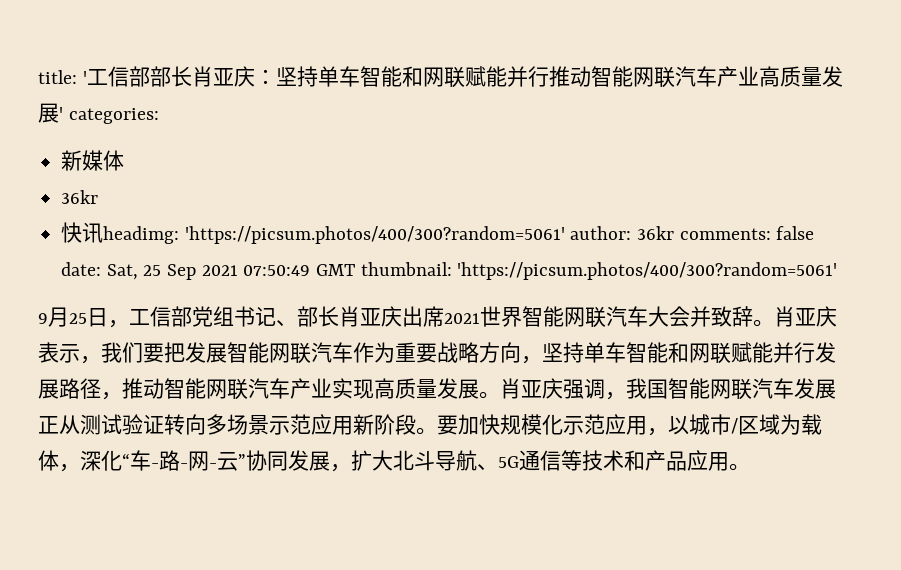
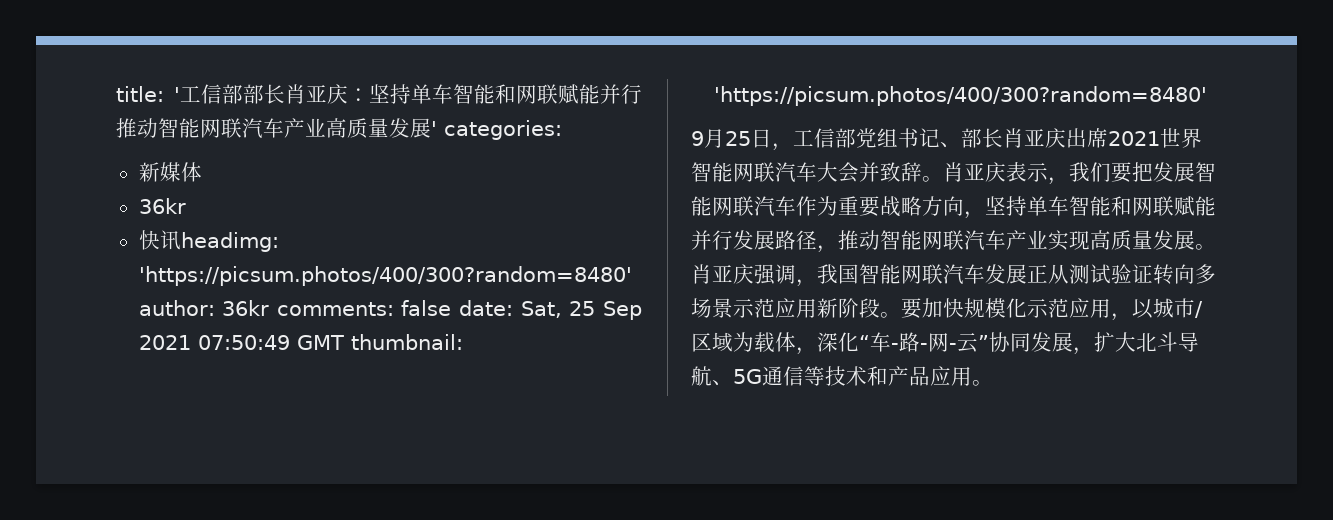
[184,226,565,244] 'https://picsum.photos/400/300?random=5061' -> [138,266,632,286] 'https://picsum.photos/400/300?random=8480'
[457,262,838,280] 'https://picsum.photos/400/300?random=5061' -> [713,86,1207,106] 'https://picsum.photos/400/300?random=8480'

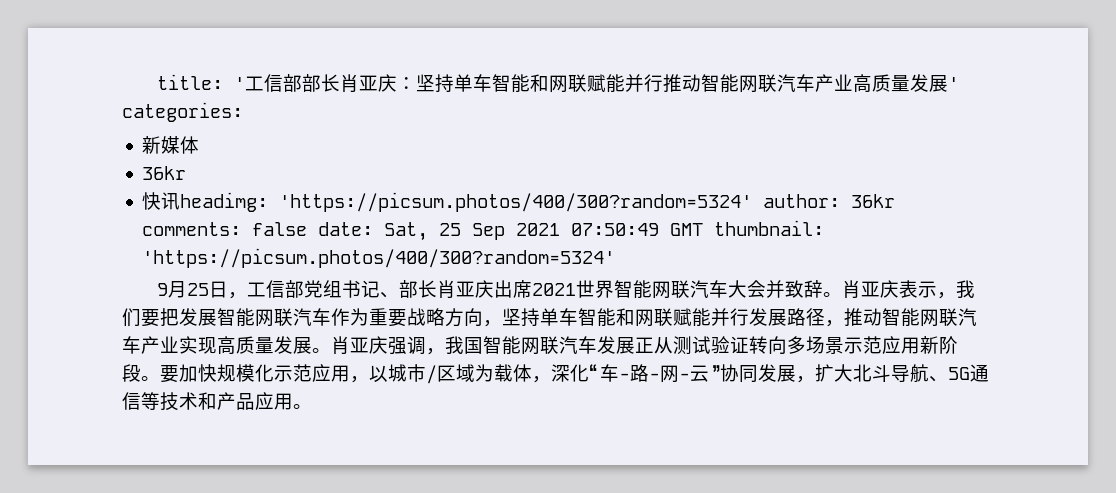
[138,266,632,286] 'https://picsum.photos/400/300?random=8480' -> [279,192,753,212] 'https://picsum.photos/400/300?random=5324'
[713,86,1207,106] 'https://picsum.photos/400/300?random=8480' -> [142,248,616,268] 'https://picsum.photos/400/300?random=5324'

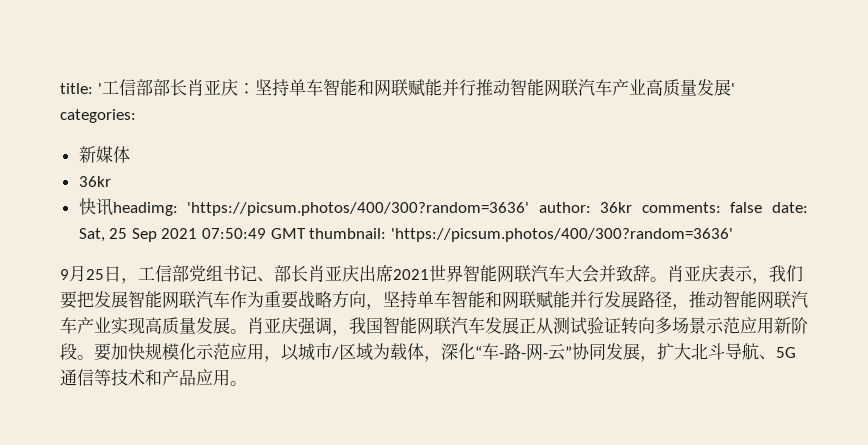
[279,192,753,212] 'https://picsum.photos/400/300?random=5324' -> [187,202,530,216] 'https://picsum.photos/400/300?random=3636'
[142,248,616,268] 'https://picsum.photos/400/300?random=5324' -> [390,228,733,242] 'https://picsum.photos/400/300?random=3636'

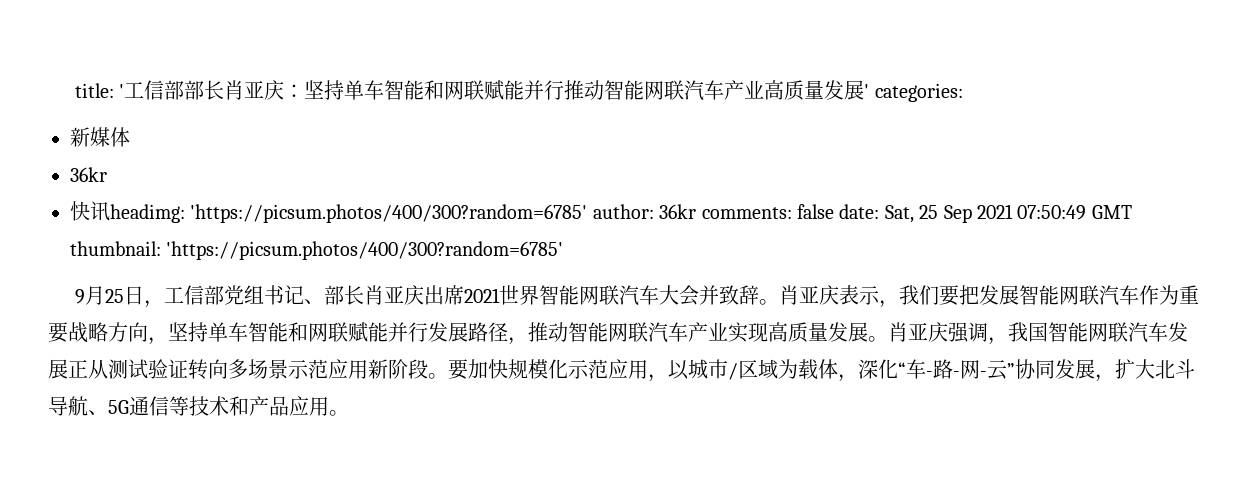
[187,202,530,216] 'https://picsum.photos/400/300?random=3636' -> [190,204,588,223] 'https://picsum.photos/400/300?random=6785'
[390,228,733,242] 'https://picsum.photos/400/300?random=3636' -> [166,241,564,260] 'https://picsum.photos/400/300?random=6785'

